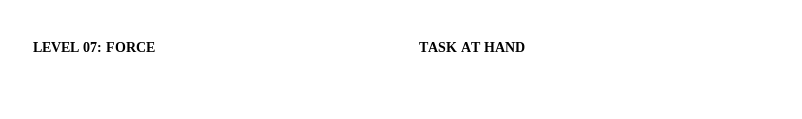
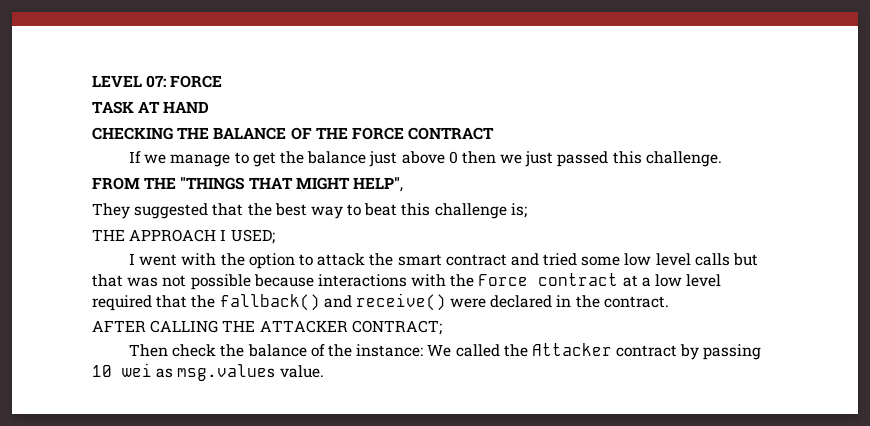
(525, 47) none -> [92,127,495,140] [129,151,722,167] [92,177,403,192] [92,203,527,219] [92,229,275,244] [129,253,759,269] [92,273,722,290] [92,293,669,311] [92,320,442,335] [129,343,762,360] [92,363,324,381] // CHECKING THE BALANCE OF THE FORCE CONTRACT // If we manage to get the balance just above 0 then we just passed this challenge. // FROM THE "THINGS THAT MIGHT HELP", // They suggested that the best way to beat this challenge is; // THE APPROACH I USED; // I went with the option to attack the smart contract and tried some low level calls but that was not possible because interactions with the Force contract at a low level required that the fallback() and receive() were declared in the contract. // AFTER CALLING THE ATTACKER CONTRACT; // Then check the balance of the instance: We called the Attacker contract by passing 10 wei as msg.values value.

